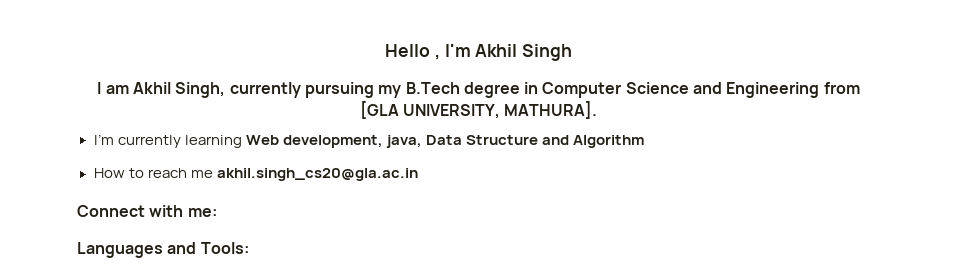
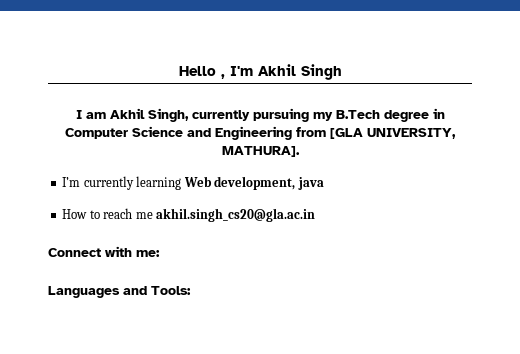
[385,135,644,148] java, Data Structure and Algorithm -> [297,177,324,190] java

